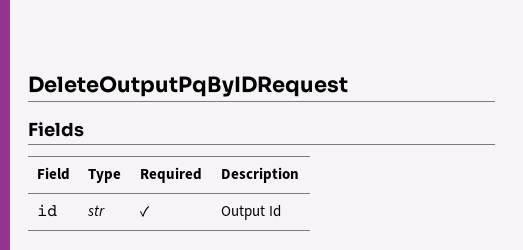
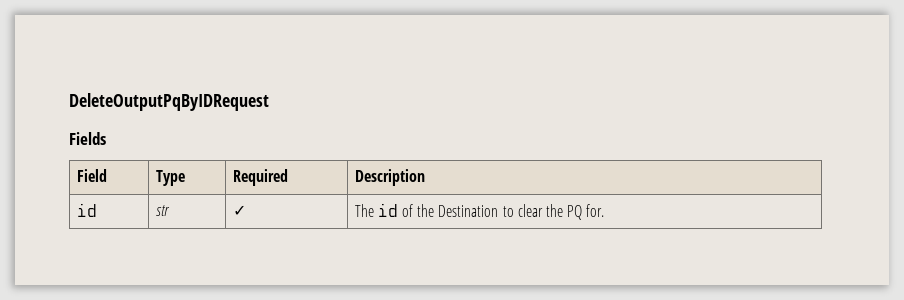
[220,205,282,220] Output Id -> [354,203,605,220] The id of the Destination to clear the PQ for.

